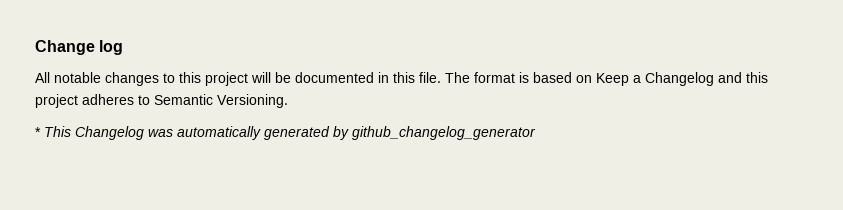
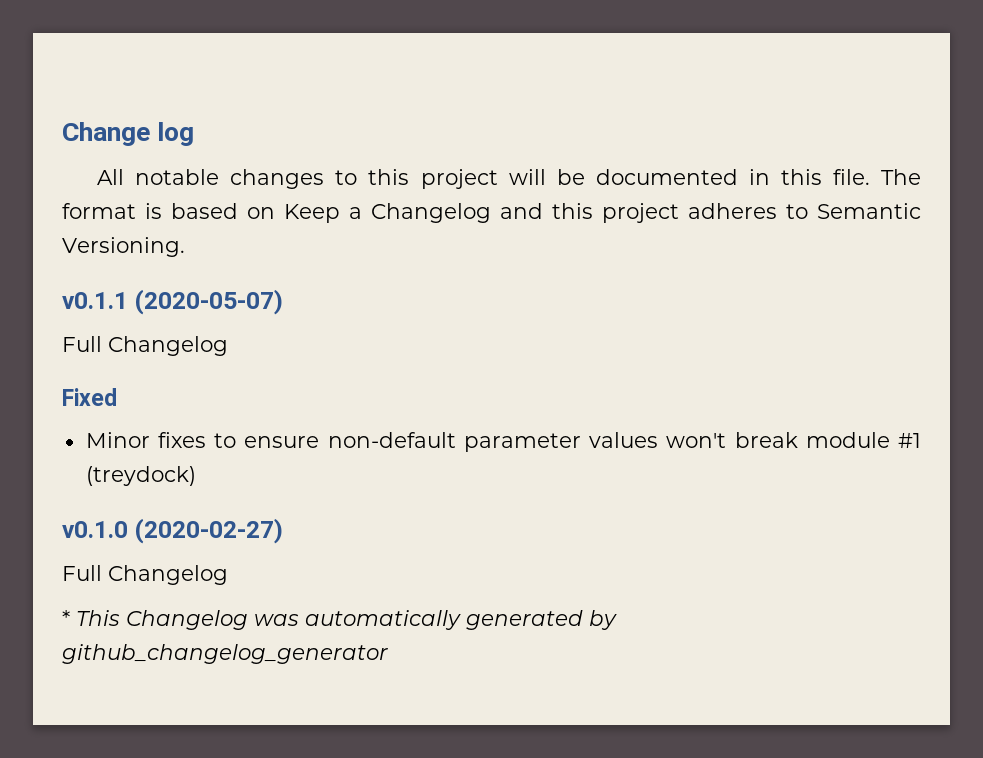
(288, 101) none -> [62,289,283,315] [62,336,228,356] [62,388,117,406] [85,432,922,452] [85,466,196,486] [62,518,283,544] [62,565,228,585] // v0.1.1 (2020-05-07) // Full Changelog // Fixed // Minor fixes to ensure non-default parameter values won't break module #1 (treydock) // v0.1.0 (2020-02-27) // Full Changelog

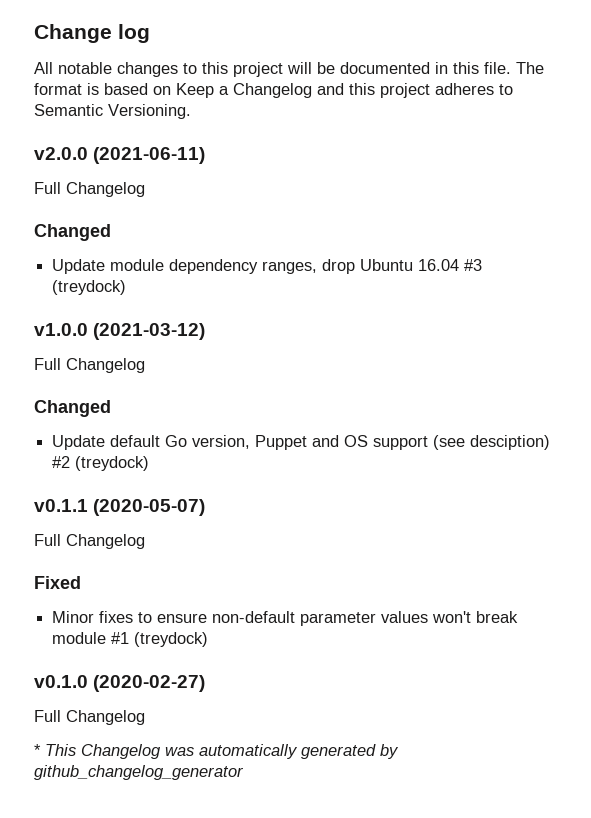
(185, 247) none -> [34,147,206,164] [34,182,145,197] [34,224,111,241] [52,259,483,274] [52,280,127,295] [34,323,206,340] [34,358,145,373] [34,400,111,417] [52,435,551,450] [52,456,150,471] // v2.0.0 (2021-06-11) // Full Changelog // Changed // Update module dependency ranges, drop Ubuntu 16.04 #3 (treydock) // v1.0.0 (2021-03-12) // Full Changelog // Changed // Update default Go version, Puppet and OS support (see desciption) #2 (treydock)

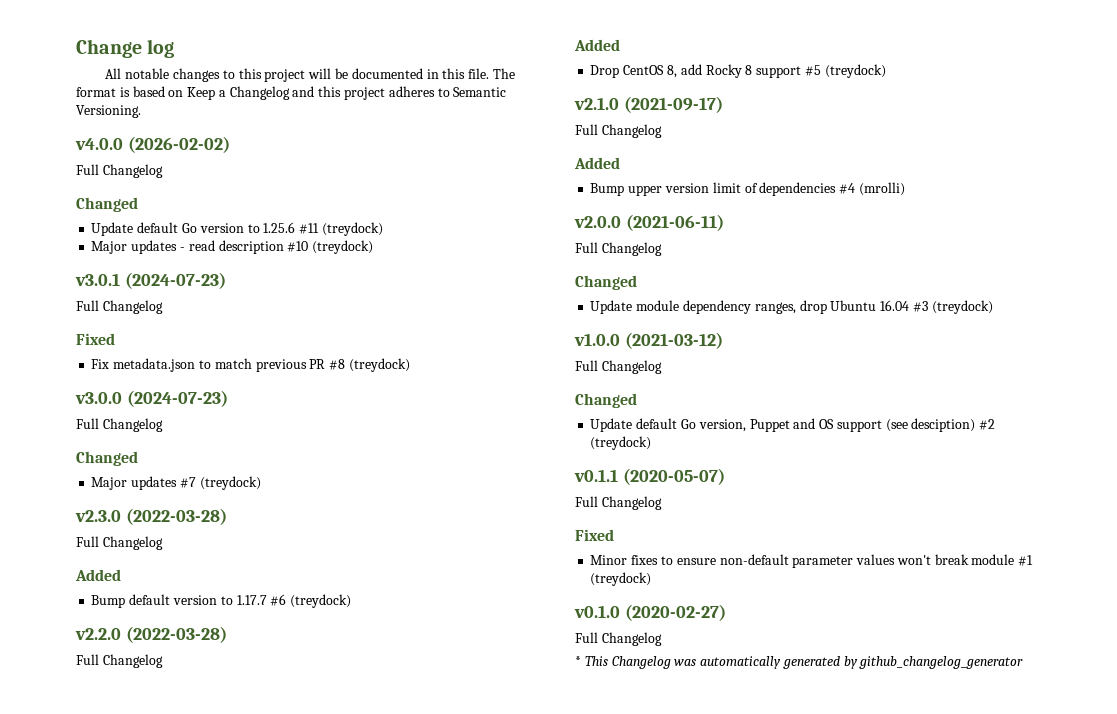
(191, 111) none -> [75,136,230,153] [76,164,163,178] [76,197,138,212] [91,222,383,236] [91,240,374,254] [75,272,226,289] [76,300,163,314] [76,333,115,345] [91,358,410,372] [75,390,228,407] [76,418,163,432] [76,451,138,466] [91,476,261,490] [75,508,227,525] [76,536,163,550] [75,569,121,581] [91,594,352,608] [75,626,227,643] [76,654,163,668] [574,39,620,51] [590,64,886,78] [574,96,723,113] [575,124,662,138] [574,157,620,169] [590,182,905,196] // v4.0.0 (2026-02-02) // Full Changelog // Changed // Update default Go version to 1.25.6 #11 (treydock) // Major updates - read description #10 (treydock) // v3.0.1 (2024-07-23) // Full Changelog // Fixed // Fix metadata.json to match previous PR #8 (treydock) // v3.0.0 (2024-07-23) // Full Changelog // Changed // Major updates #7 (treydock) // v2.3.0 (2022-03-28) // Full Changelog // Added // Bump default version to 1.17.7 #6 (treydock) // v2.2.0 (2022-03-28) // Full Changelog // Added // Drop CentOS 8, add Rocky 8 support #5 (treydock) // v2.1.0 (2021-09-17) // Full Changelog // Added // Bump upper version limit of dependencies #4 (mrolli)

